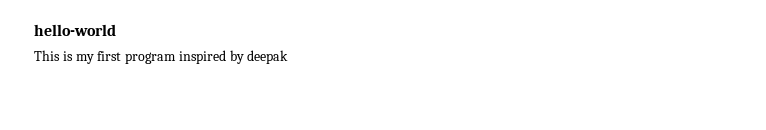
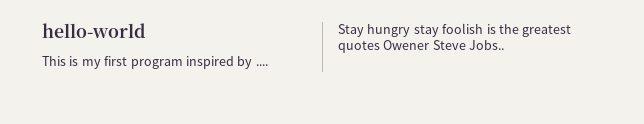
[247,50,289,64] deepak -> [255,64,268,66] [338,23,572,37] [338,40,505,53] .... // Stay hungry stay foolish is the greatest quotes Owener Steve Jobs..

